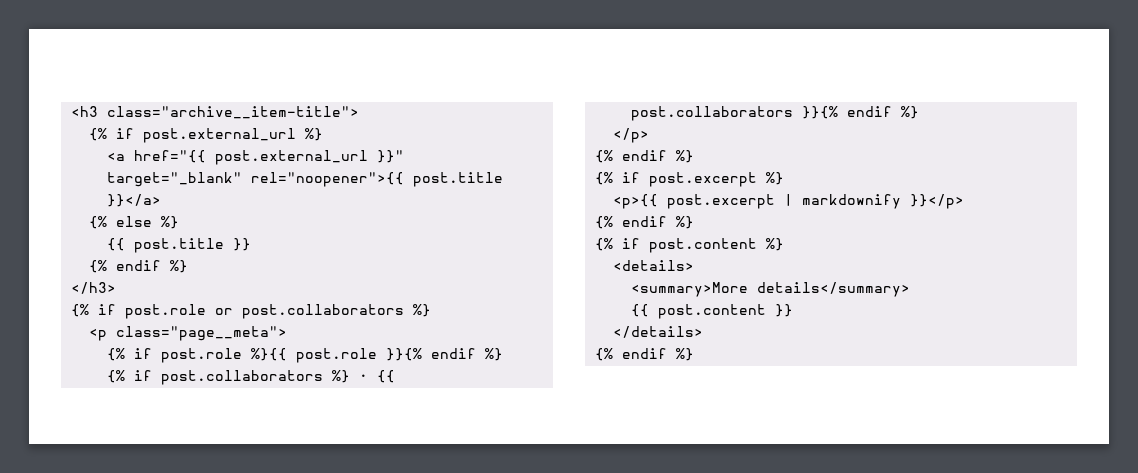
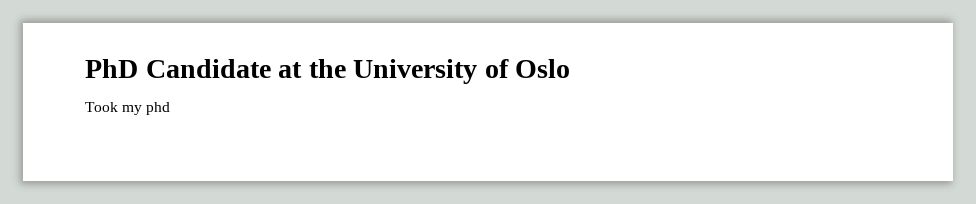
[70,106,359,119] [88,128,323,143] [106,150,404,165] [106,172,503,187] [106,194,161,207] [88,216,179,229] [106,238,251,253] [88,260,188,273] [70,282,116,294] [70,304,431,319] [88,326,287,341] [106,348,503,363] [106,370,395,385] [630,106,919,121] [612,128,649,143] [594,150,694,163] [594,172,784,187] [612,194,964,209] [594,216,694,229] [594,238,784,253] [612,260,694,271] [630,282,910,297] [630,304,793,319] [612,326,703,338] [594,348,694,361] <h3 class="archive__item-title"> // {% if post.external_url %} // <a href="{{ post.external_url }}" target="_blank" rel="noopener">{{ post.title }}</a> // {% else %} // {{ post.title }} // {% endif %} // </h3> // {% if post.role or post.collaborators %} // <p class="page__meta"> // {% if post.role %}{{ post.role }}{% endif %} // {% if post.collaborators %} · {{ post.collaborators }}{% endif %} // </p> // {% endif %} // {% if post.excerpt %} // <p>{{ post.excerpt | markdownify }}</p> // {% endif %} // {% if post.content %} // <details> // <summary>More details</summary> // {{ post.content }} // </details> // {% endif %} -> [85,59,571,84] [85,102,171,115] PhD Candidate at the University of Oslo // Took my phd

